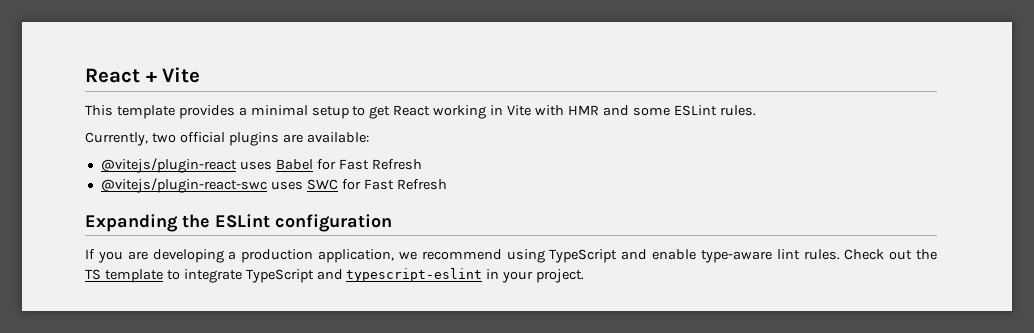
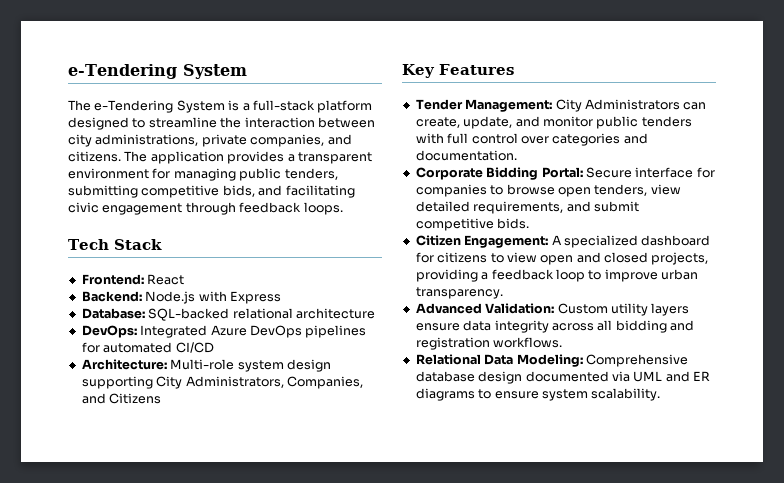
[85,67,201,83] [85,105,756,119] [85,132,369,146] [100,158,422,173] [100,178,447,193] [85,214,392,232] [85,249,938,263] [85,268,585,283] React + Vite // This template provides a minimal setup to get React working in Vite with HMR and some ESLint rules. // Currently, two official plugins are available: // @vitejs/plugin-react uses Babel for Fast Refresh // @vitejs/plugin-react-swc uses SWC for Fast Refresh // Expanding the ESLint configuration // If you are developing a production application, we recommend using TypeScript and enable type-aware lint rules. Check out the TS template to integrate TypeScript and typescript-eslint in your project. -> [68,64,247,79] [68,100,373,113] [68,117,375,130] [68,134,352,147] [68,151,372,164] [68,168,338,181] [68,185,355,198] [68,202,343,215] [68,239,162,250] [81,274,185,285] [81,291,281,304] [81,308,375,321] [81,325,367,338] [81,342,214,353] [81,359,331,372] [81,376,363,389] [81,393,162,404] [402,64,514,78] [415,99,707,112] [415,116,692,129] [415,133,648,146] [415,150,517,161] [415,167,715,180] [415,184,681,197] [415,201,639,214] [415,218,530,231] [415,235,711,248] [415,252,709,265] [415,269,698,282] [415,287,503,299] [415,303,690,316] [415,320,694,333] [415,337,563,350] [415,354,688,367] [415,371,710,384] [415,388,661,401] e-Tendering System // The e-Tendering System is a full-stack platform designed to streamline the interaction between city administrations, private companies, and citizens. The application provides a transparent environment for managing public tenders, submitting competitive bids, and facilitating civic engagement through feedback loops. // Tech Stack // Frontend: React // Backend: Node.js with Express // Database: SQL-backed relational architecture // DevOps: Integrated Azure DevOps pipelines for automated CI/CD // Architecture: Multi-role system design supporting City Administrators, Companies, and Citizens // Key Features // Tender Management: City Administrators can create, update, and monitor public tenders with full control over categories and documentation. // Corporate Bidding Portal: Secure interface for companies to browse open tenders, view detailed requirements, and submit competitive bids. // Citizen Engagement: A specialized dashboard for citizens to view open and closed projects, providing a feedback loop to improve urban transparency. // Advanced Validation: Custom utility layers ensure data integrity across all bidding and registration workflows. // Relational Data Modeling: Comprehensive database design documented via UML and ER diagrams to ensure system scalability.

